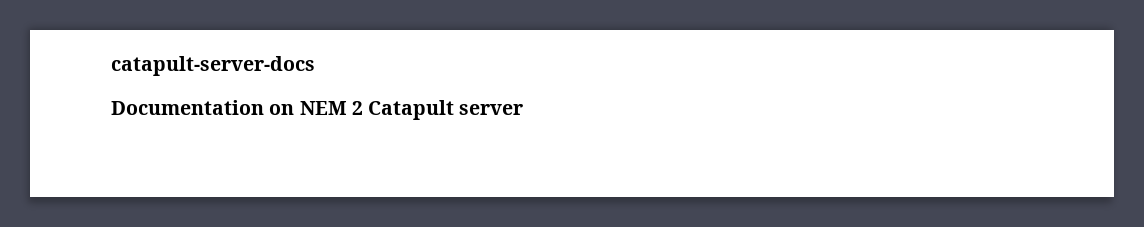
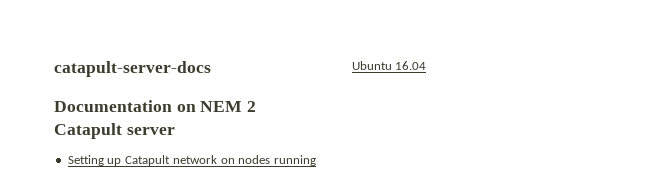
(524, 109) none -> [67,155,316,166] [351,61,427,70] // Setting up Catapult network on nodes running Ubuntu 16.04

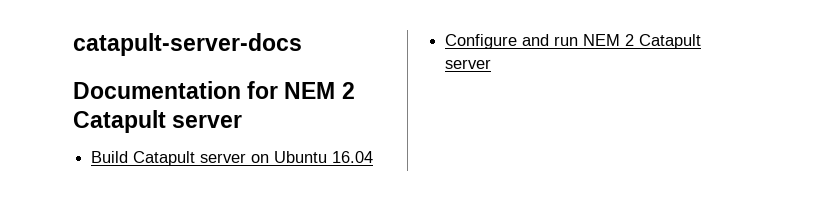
[176,104,196,112] on -> [247,81,279,99] for
[67,155,316,166] [351,61,427,70] Setting up Catapult network on nodes running Ubuntu 16.04 -> [91,151,374,166] [445,34,702,49] [445,59,492,69] Build Catapult server on Ubuntu 16.04 // Configure and run NEM 2 Catapult server

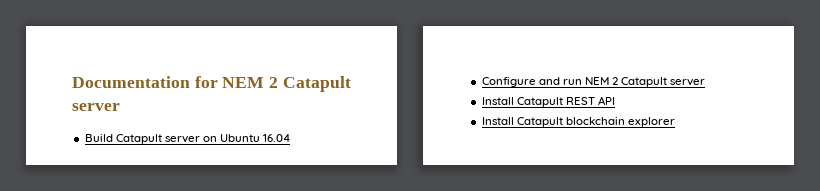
[73,33,302,56] catapult-server-docs // -> (72, 82) none
(492, 64) none -> [481,96,615,107] [481,117,675,127] // Install Catapult REST API // Install Catapult blockchain explorer

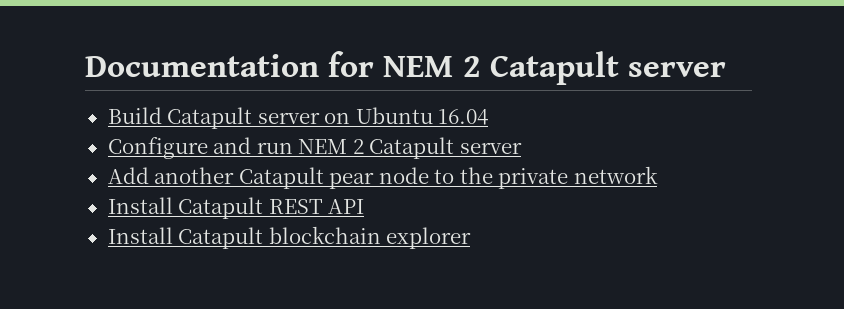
(706, 82) none -> [107,166,658,189] // Add another Catapult pear node to the private network

